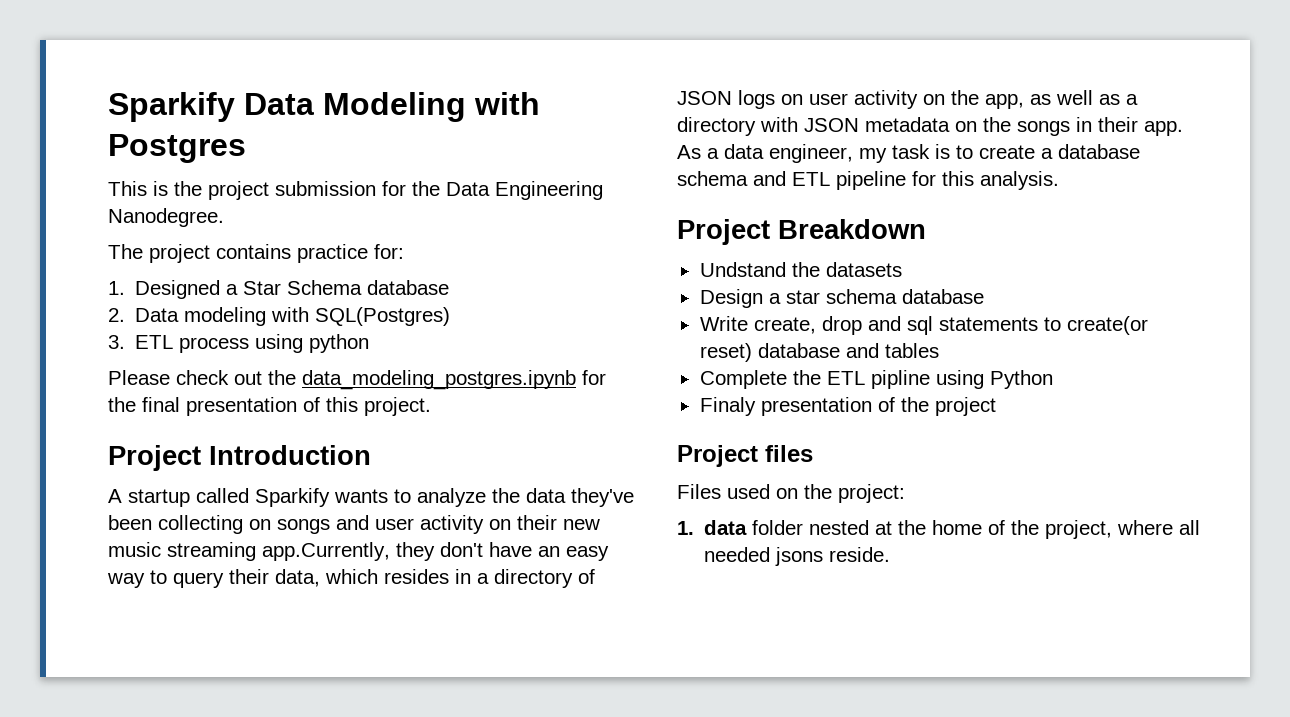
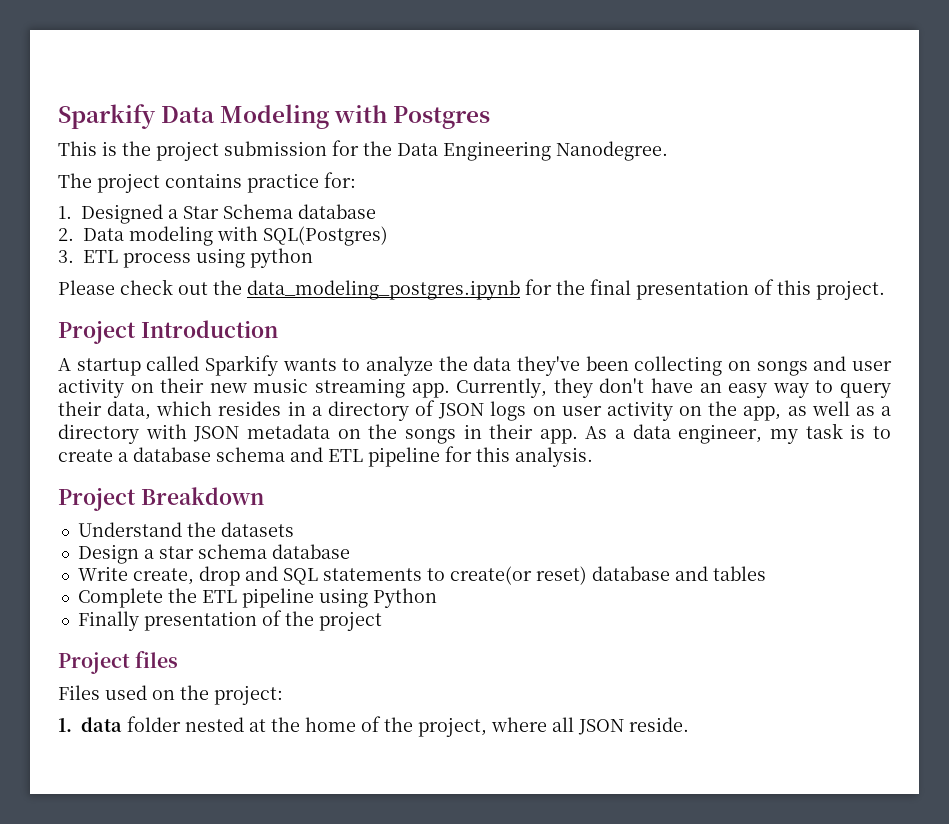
[262,542,390,561] app.Currently, -> [411,378,548,398] app. Currently,
[699,262,786,277] Undstand -> [77,522,182,537] Understand
[906,316,933,335] sql -> [282,568,318,585] SQL
[870,370,930,389] pipline -> [241,588,314,608] pipeline
[699,397,756,416] Finaly -> [77,611,139,631] Finally
[704,547,824,566] needed jsons -> [578,719,624,735] JSON

